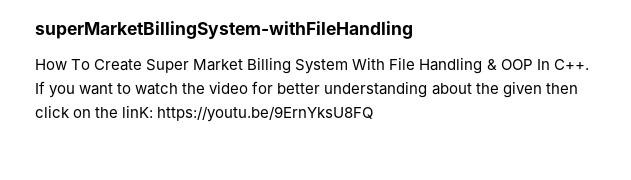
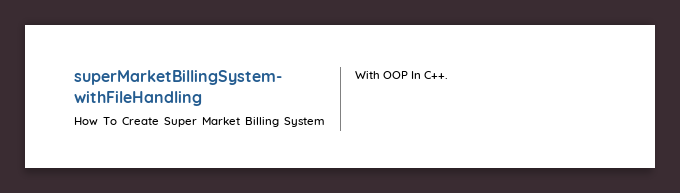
[389,57,589,74] [35,81,578,98] [35,105,374,122] File Handling & OOP In C++. If you want to watch the video for better understanding about the given then click on the linK: https://youtu.be/9ErnYksU8FQ -> [383,71,449,79] OOP In C++.

